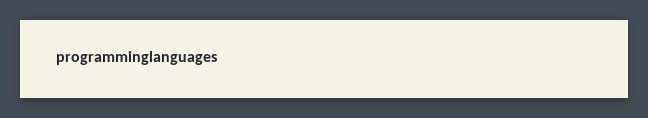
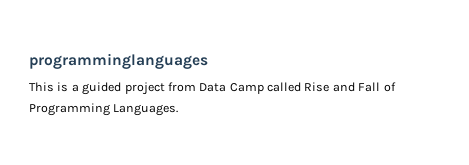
(217, 58) none -> [29,82,396,95] [29,103,179,116] // This is a guided project from Data Camp called Rise and Fall of Programming Languages.

